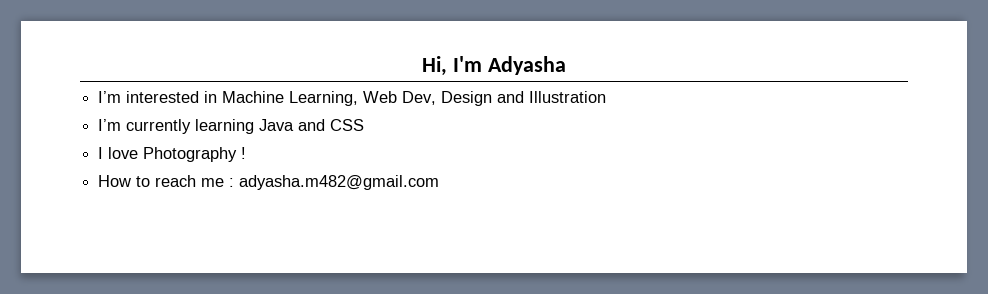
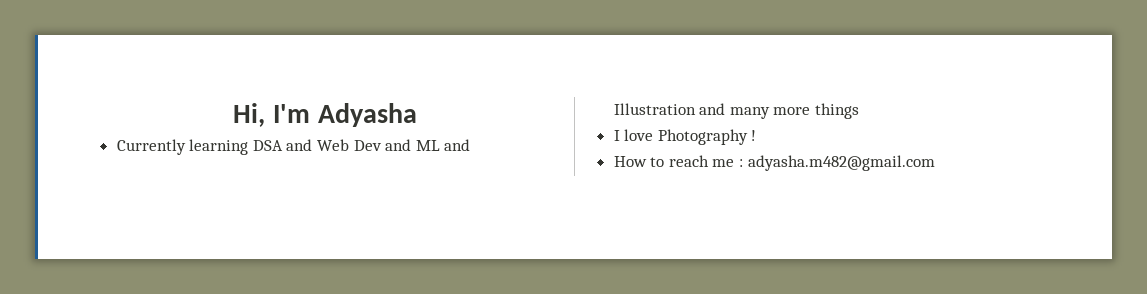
[98,91,607,106] [98,119,365,134] I’m interested in Machine Learning, Web Dev, Design and Illustration // I’m currently learning Java and CSS -> [116,139,471,155] [613,103,860,119] Currently learning DSA and Web Dev and ML and Illustration and many more things

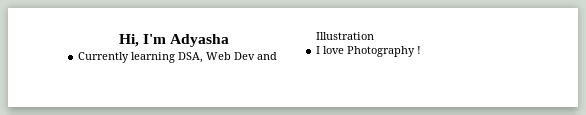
[252,139,313,151] DSA and -> [178,52,204,63] DSA,
[415,139,471,151] ML and -> (278, 56) none
[699,103,860,119] and many more things -> (375, 36) none
[613,155,935,171] // How to reach me : adyasha.m482@gmail.com -> (422, 50) none

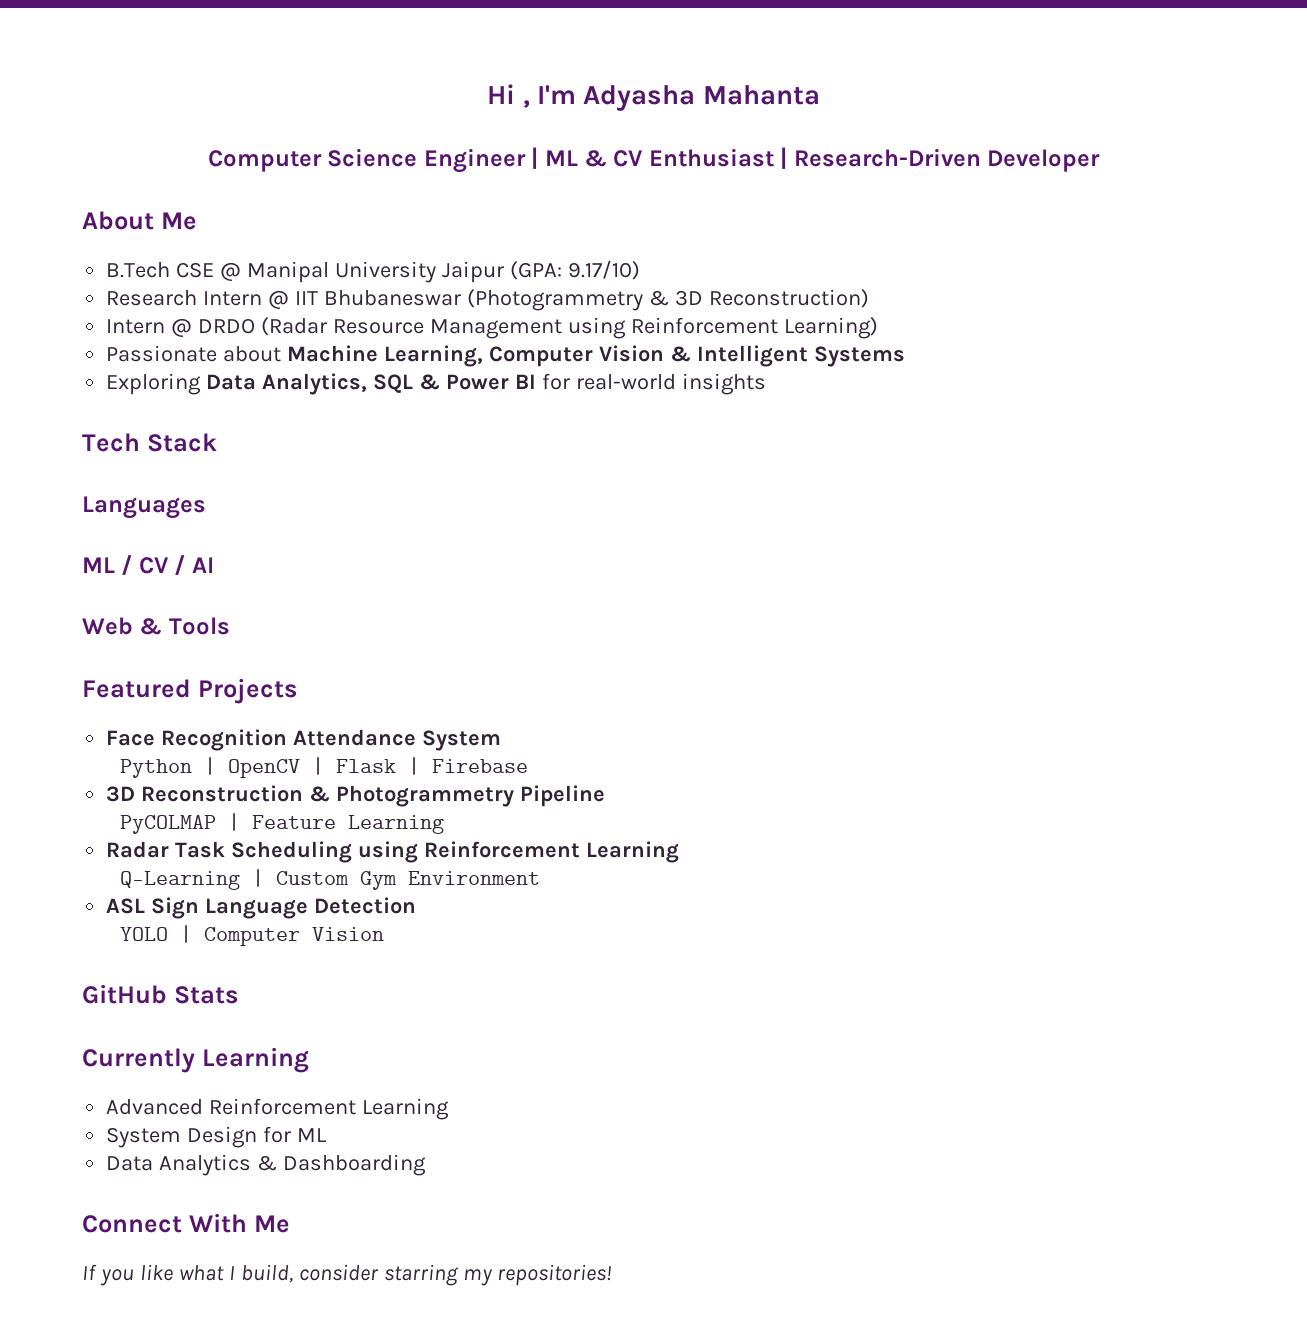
[118,34,139,47] Hi, -> [487,84,530,108] Hi ,
[78,52,278,63] [316,32,375,40] [316,46,422,57] // Currently learning DSA, Web Dev and Illustration // I love Photography ! -> [702,85,820,105] [207,147,1101,173] [82,211,197,230] [106,260,640,283] [106,289,869,311] [106,317,878,339] [106,345,905,367] [106,373,766,395] [82,433,217,452] [82,496,206,519] [82,555,214,575] [82,617,230,635] [82,678,297,704] [106,729,502,751] [120,757,529,778] [106,785,605,807] [120,813,445,834] [106,841,679,863] [120,869,541,890] [106,897,417,919] [120,925,385,946] [82,984,238,1004] [82,1047,309,1073] [106,1098,450,1120] [106,1126,328,1148] [106,1154,427,1176] [82,1213,290,1233] [82,1264,613,1286] Mahanta // Computer Science Engineer | ML & CV Enthusiast | Research-Driven Developer // About Me // B.Tech CSE @ Manipal University Jaipur (GPA: 9.17/10) // Research Intern @ IIT Bhubaneswar (Photogrammetry & 3D Reconstruction) // Intern @ DRDO (Radar Resource Management using Reinforcement Learning) // Passionate about Machine Learning, Computer Vision & Intelligent Systems // Exploring Data Analytics, SQL & Power BI for real-world insights // Tech Stack // Languages // ML / CV / AI // Web & Tools // Featured Projects // Face Recognition Attendance System // Python | OpenCV | Flask | Firebase // 3D Reconstruction & Photogrammetry Pipeline // PyCOLMAP | Feature Learning // Radar Task Scheduling using Reinforcement Learning // Q-Learning | Custom Gym Environment // ASL Sign Language Detection // YOLO | Computer Vision // GitHub Stats // Currently Learning // Advanced Reinforcement Learning // System Design for ML // Data Analytics & Dashboarding // Connect With Me // If you like what I build, consider starring my repositories!

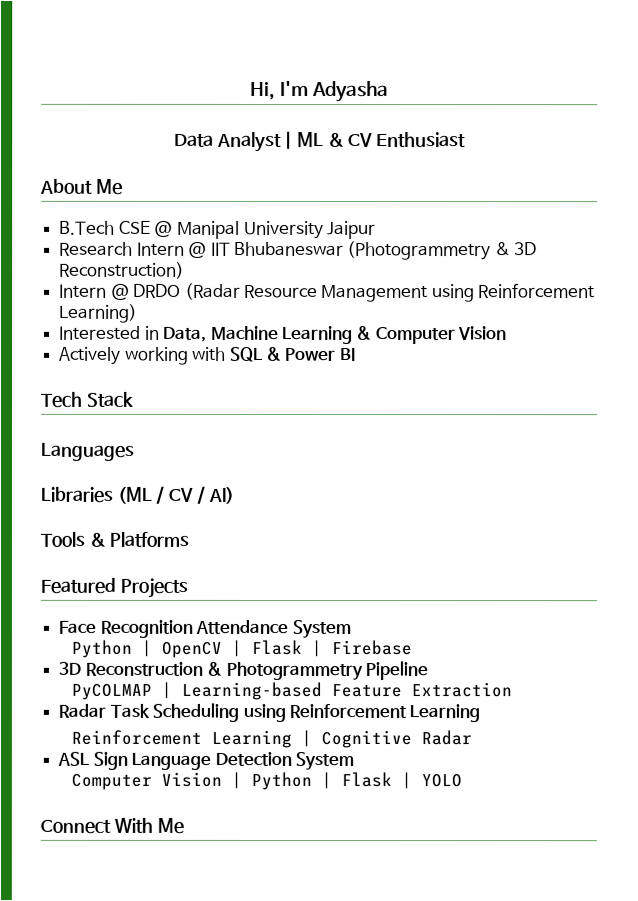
[487,84,530,108] Hi , -> [249,81,276,100] Hi,
[702,85,820,105] [207,148,526,173] Mahanta // Computer Science Engineer -> [173,131,282,152] // Data Analyst
[780,147,1101,172] | Research-Driven Developer -> (467, 140) none
[509,260,640,280] (GPA: 9.17/10) -> (377, 230) none
[106,345,905,367] [106,373,368,395] Passionate about Machine Learning, Computer Vision & Intelligent Systems // Exploring Data Analytics, -> [59,325,508,345] [59,346,227,365] Interested in Data, Machine Learning & Computer Vision // Actively working with
[541,373,766,395] for real-world insights -> (356, 355) none
[82,557,115,573] ML -> [40,486,152,504] Libraries (ML
[191,557,214,573] [82,617,230,635] AI // Web & Tools -> [207,486,234,504] [40,531,190,547] AI) // Tools & Platforms
[252,815,445,834] Feature Learning -> [181,681,513,701] Learning-based Feature Extraction
[120,869,541,890] Q-Learning | Custom Gym Environment -> [71,729,473,749] Reinforcement Learning | Cognitive Radar
[120,925,385,946] [82,984,238,1004] [82,1047,309,1073] [106,1098,450,1120] [106,1126,328,1148] [106,1154,427,1176] [82,1213,290,1233] [82,1264,613,1286] // YOLO | Computer Vision // GitHub Stats // Currently Learning // Advanced Reinforcement Learning // System Design for ML // Data Analytics & Dashboarding // Connect With Me // If you like what I build, consider starring my repositories! -> [294,751,354,771] [71,771,463,790] [40,817,184,834] System // Computer Vision | Python | Flask | YOLO // Connect With Me

